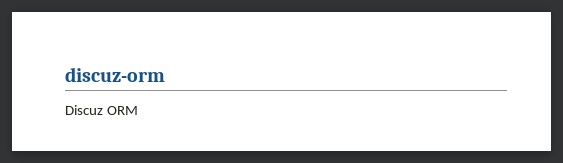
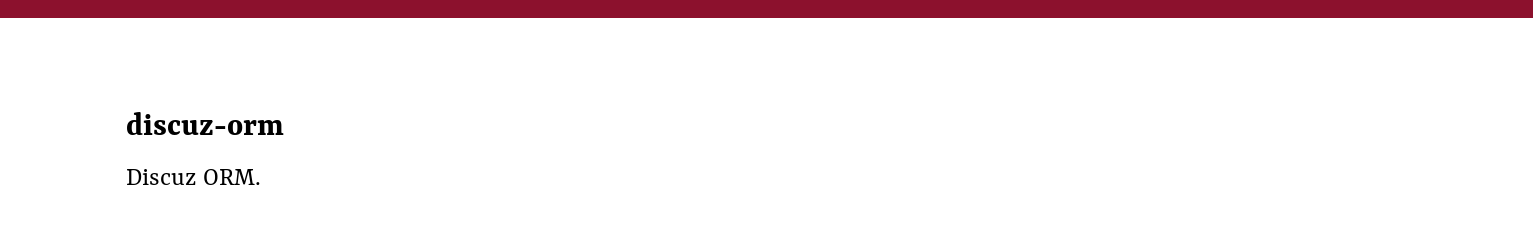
[106,106,138,115] ORM -> [203,169,262,185] ORM.

